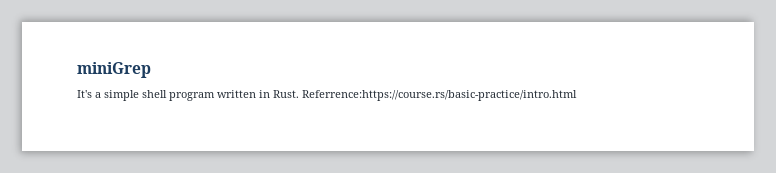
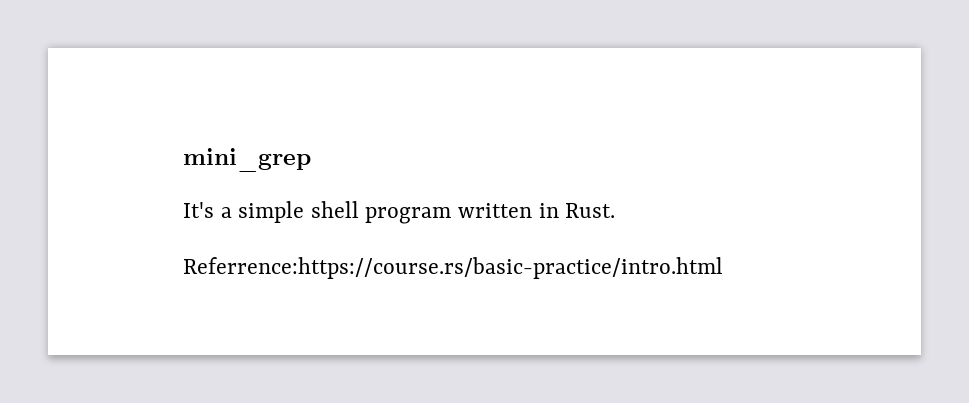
[77,62,151,78] miniGrep -> [183,148,311,172] mini_grep
(299, 94) none -> (616, 210) //

